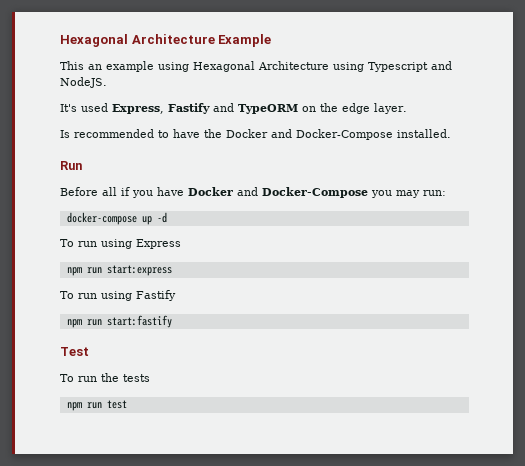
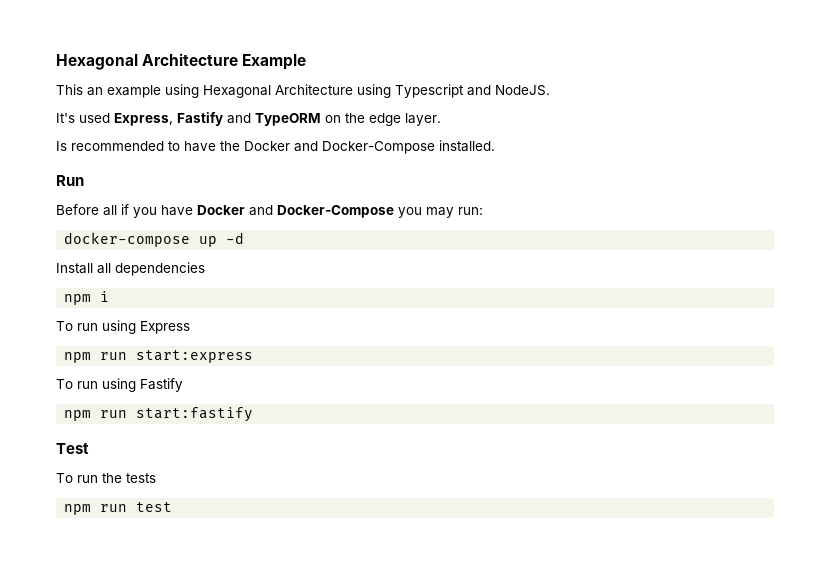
(167, 217) none -> [56,262,205,276] [64,291,110,305] // Install all dependencies // npm i

